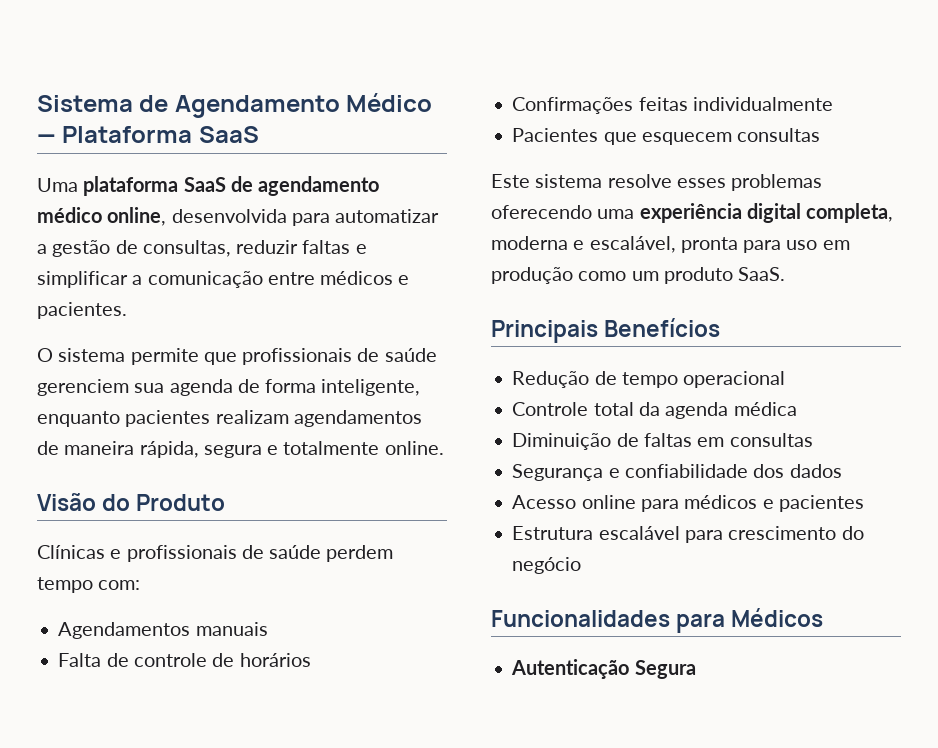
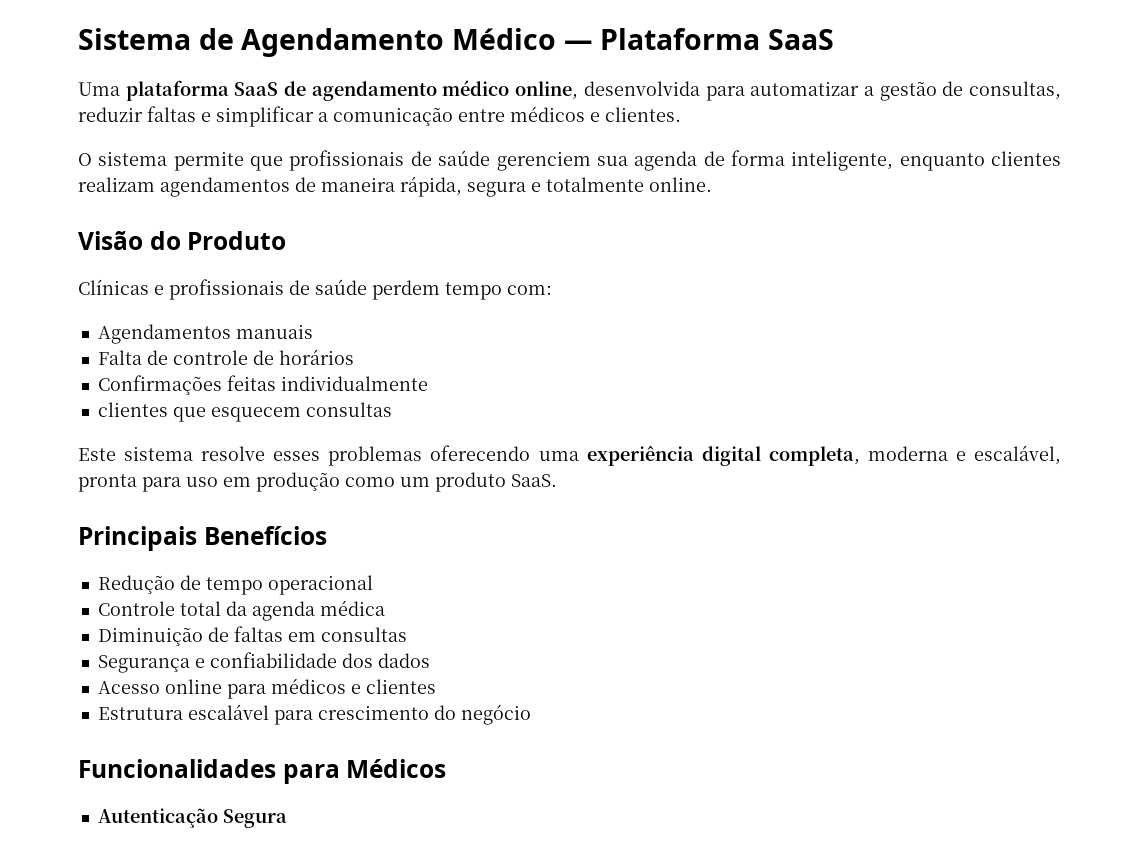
[37,302,127,319] pacientes. -> [605,107,681,122] clientes.
[125,410,211,427] pacientes -> [991,151,1062,166] clientes
[512,128,599,142] Pacientes -> [97,402,168,417] clientes
[778,495,864,512] pacientes -> [365,679,436,694] clientes

